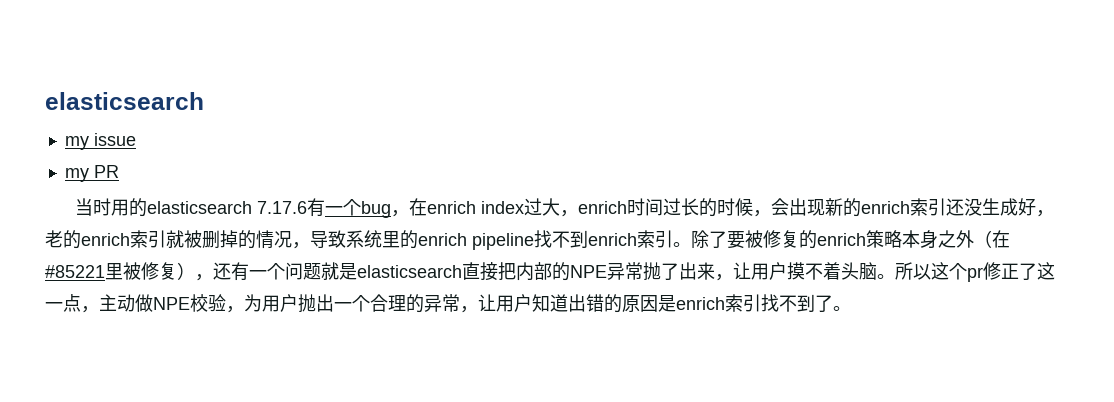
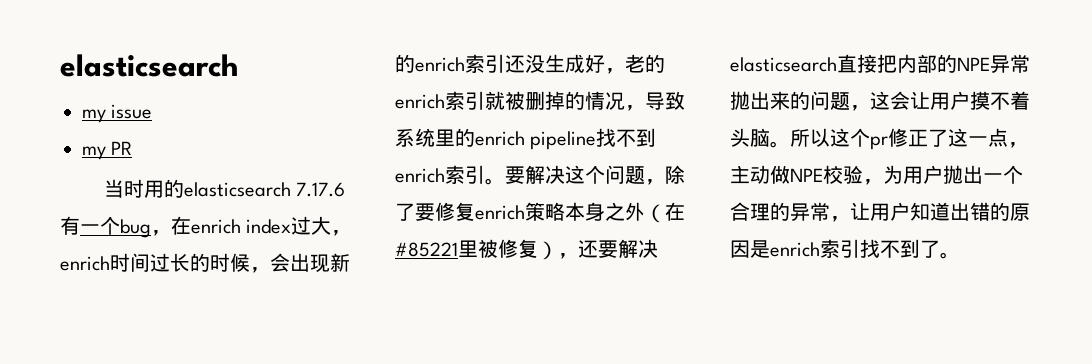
[691,230,817,249] 除了要被修复的 -> [505,165,685,185] [395,202,475,221] 要解决这个问题，除了要修复
[231,262,357,281] 有一个问题就是 -> [598,239,658,258] 要解决
[661,262,733,281] 了出来， -> [750,91,910,111] 出来的问题，这会

